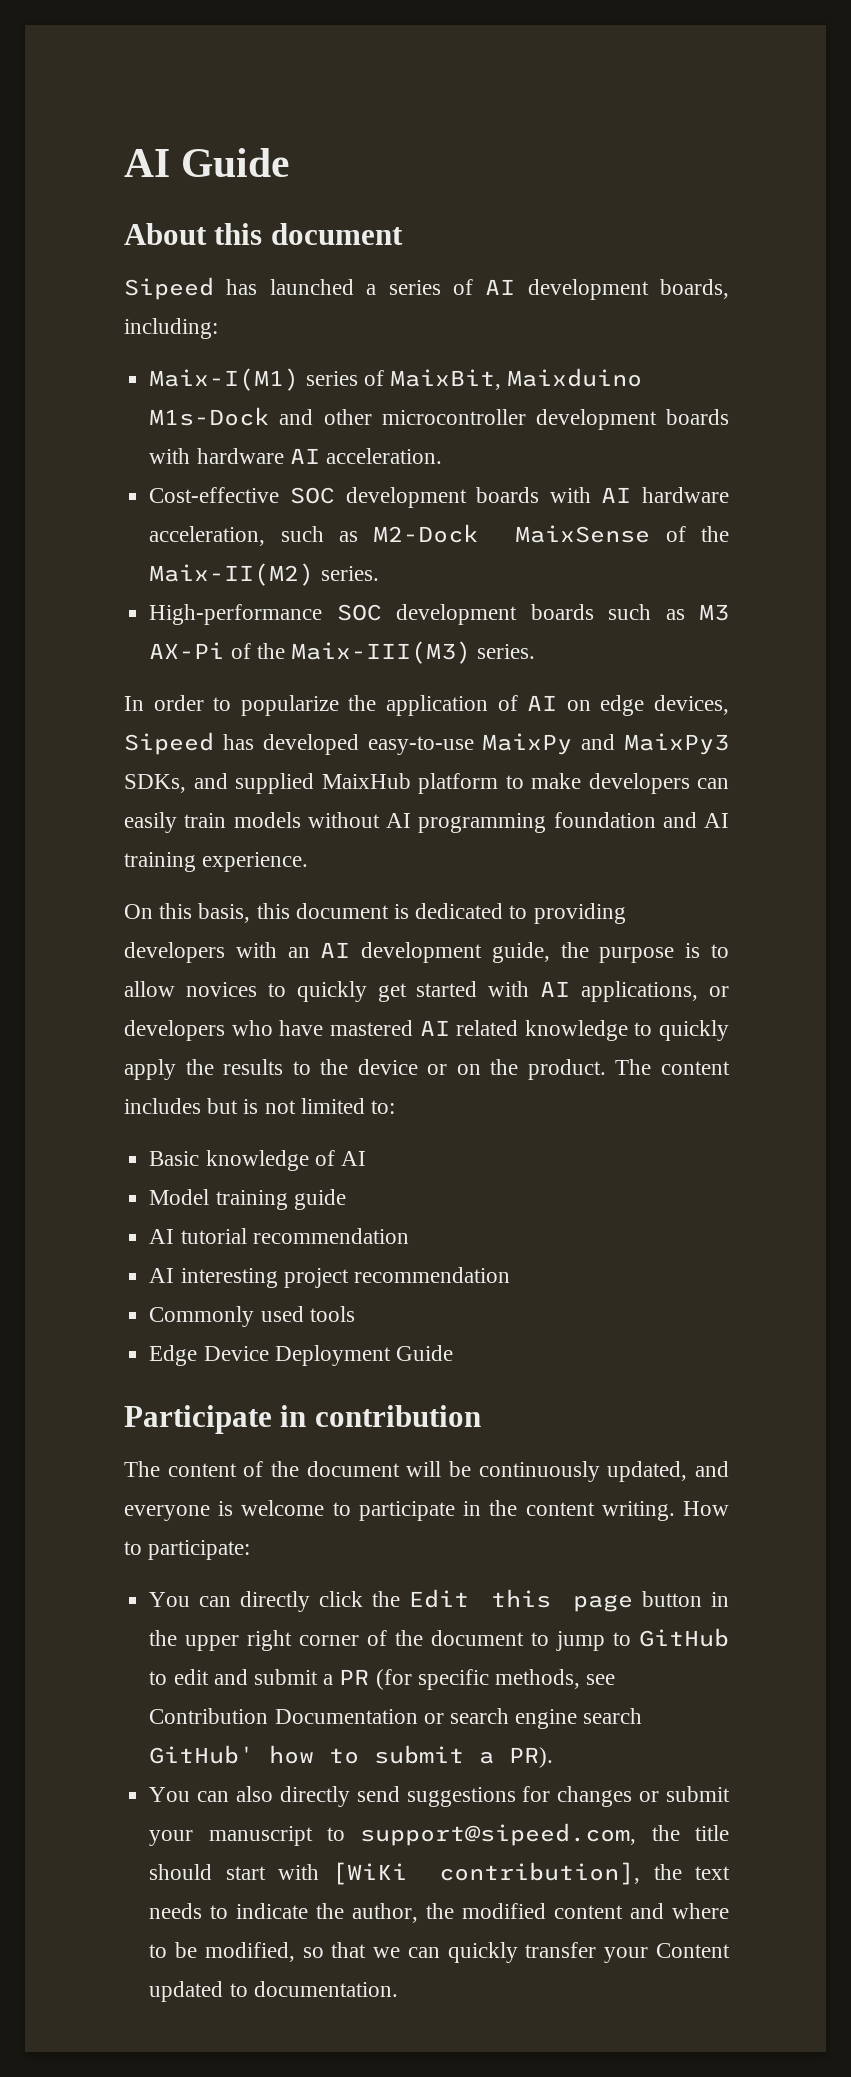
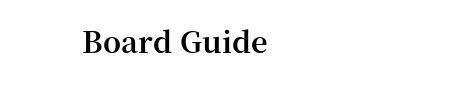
[124,148,290,177] [124,223,403,245] [124,277,729,300] [124,318,218,339] [149,368,643,391] [149,407,729,430] [149,448,442,464] [149,487,730,508] [149,524,729,546] [149,563,379,586] [149,604,729,625] [149,641,536,664] [124,695,730,716] [124,732,729,755] [124,773,729,794] [124,812,729,833] [124,852,309,872] [124,903,626,924] [124,942,729,963] [124,981,730,1002] [124,1020,729,1041] [124,1059,730,1080] [124,1098,396,1114] [149,1150,366,1171] [149,1189,346,1210] [149,1228,409,1244] [149,1267,510,1288] [149,1306,355,1327] [149,1345,453,1366] [124,1405,481,1434] [124,1461,729,1482] [124,1500,729,1521] [124,1540,251,1560] [149,1589,729,1612] [149,1628,730,1651] [149,1669,616,1690] [149,1708,643,1729] [149,1745,554,1768] [149,1786,731,1807] [149,1823,730,1846] [149,1862,731,1885] [149,1903,730,1923] [149,1942,730,1963] [149,1981,398,2002] AI Guide // About this document // Sipeed has launched a series of AI development boards, including: // Maix-I(M1) series of MaixBit, Maixduino M1s-Dock and other microcontroller development boards with hardware AI acceleration. // Cost-effective SOC development boards with AI hardware acceleration, such as M2-Dock MaixSense of the Maix-II(M2) series. // High-performance SOC development boards such as M3 AX-Pi of the Maix-III(M3) series. // In order to popularize the application of AI on edge devices, Sipeed has developed easy-to-use MaixPy and MaixPy3 SDKs, and supplied MaixHub platform to make developers can easily train models without AI programming foundation and AI training experience. // On this basis, this document is dedicated to providing developers with an AI development guide, the purpose is to allow novices to quickly get started with AI applications, or developers who have mastered AI related knowledge to quickly apply the results to the device or on the product. The content includes but is not limited to: // Basic knowledge of AI // Model training guide // AI tutorial recommendation // AI interesting project recommendation // Commonly used tools // Edge Device Deployment Guide // Participate in contribution // The content of the document will be continuously updated, and everyone is welcome to participate in the content writing. How to participate: // You can directly click the Edit this page button in the upper right corner of the document to jump to GitHub to edit and submit a PR (for specific methods, see Contribution Documentation or search engine search GitHub' how to submit a PR). // You can also directly send suggestions for changes or submit your manuscript to support@sipeed.com, the title should start with [WiKi contribution], the text needs to indicate the author, the modified content and where to be modified, so that we can quickly transfer your Content updated to documentation. -> [82,29,268,53] Board Guide

